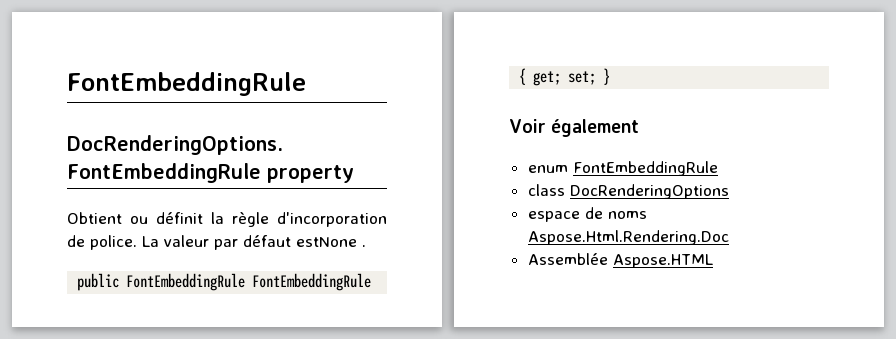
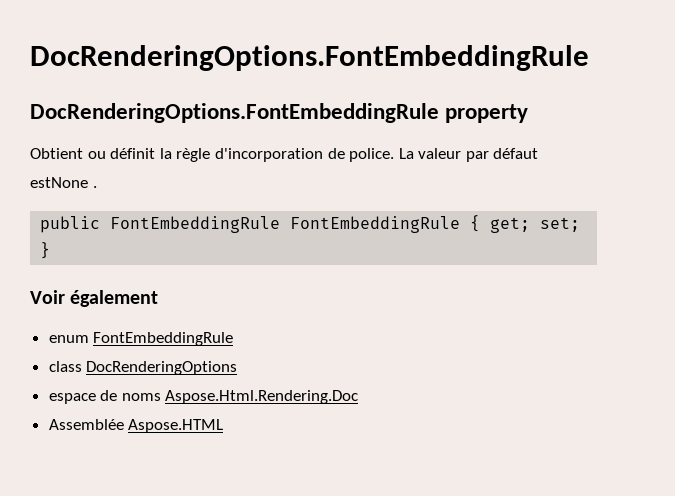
[67,72,306,96] FontEmbeddingRule -> [30,45,589,71] DocRenderingOptions.FontEmbeddingRule

